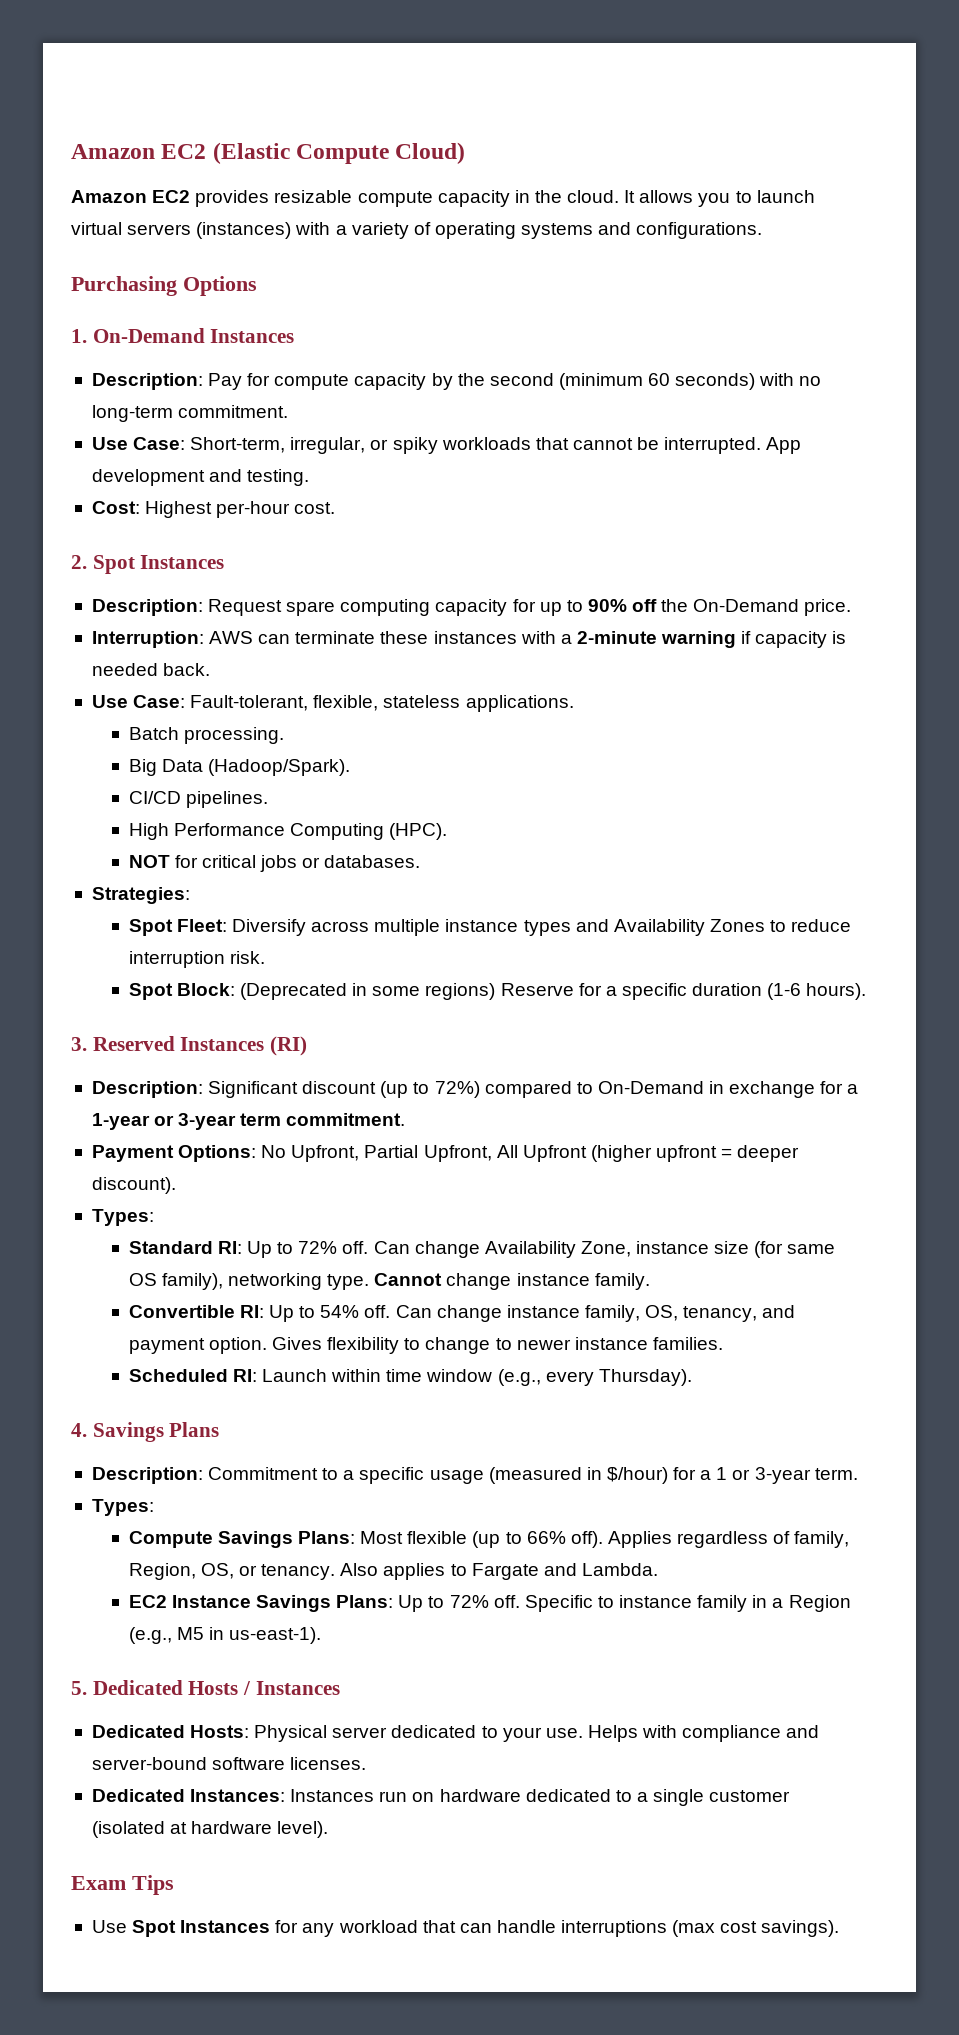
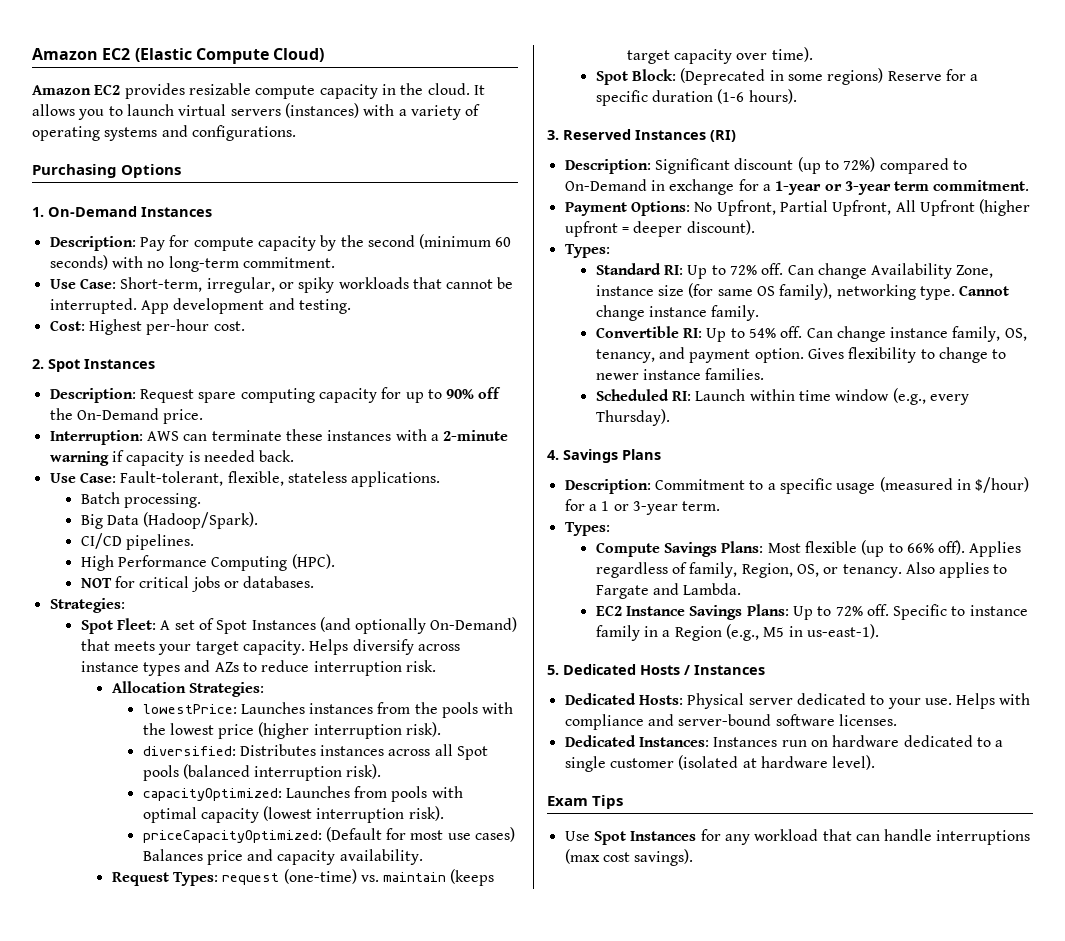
[231,919,441,936] Diversify across multiple -> [160,617,518,634] [80,639,460,655] A set of Spot Instances (and optionally On-Demand) that meets your target capacity. Helps diversify across
[613,919,765,936] Availability Zones -> [214,662,239,672] AZs
(265, 957) none -> [111,681,264,697] [142,702,514,718] [142,722,442,739] [142,744,489,760] [142,764,382,781] [142,786,463,802] [142,806,444,823] [142,827,516,843] [142,849,423,865] [111,869,495,886] [626,47,813,64] // Allocation Strategies: // lowestPrice: Launches instances from the pools with the lowest price (higher interruption risk). // diversified: Distributes instances across all Spot pools (balanced interruption risk). // capacityOptimized: Launches from pools with optimal capacity (lowest interruption risk). // priceCapacityOptimized: (Default for most use cases) Balances price and capacity availability. // Request Types: request (one-time) vs. maintain (keeps target capacity over time).

